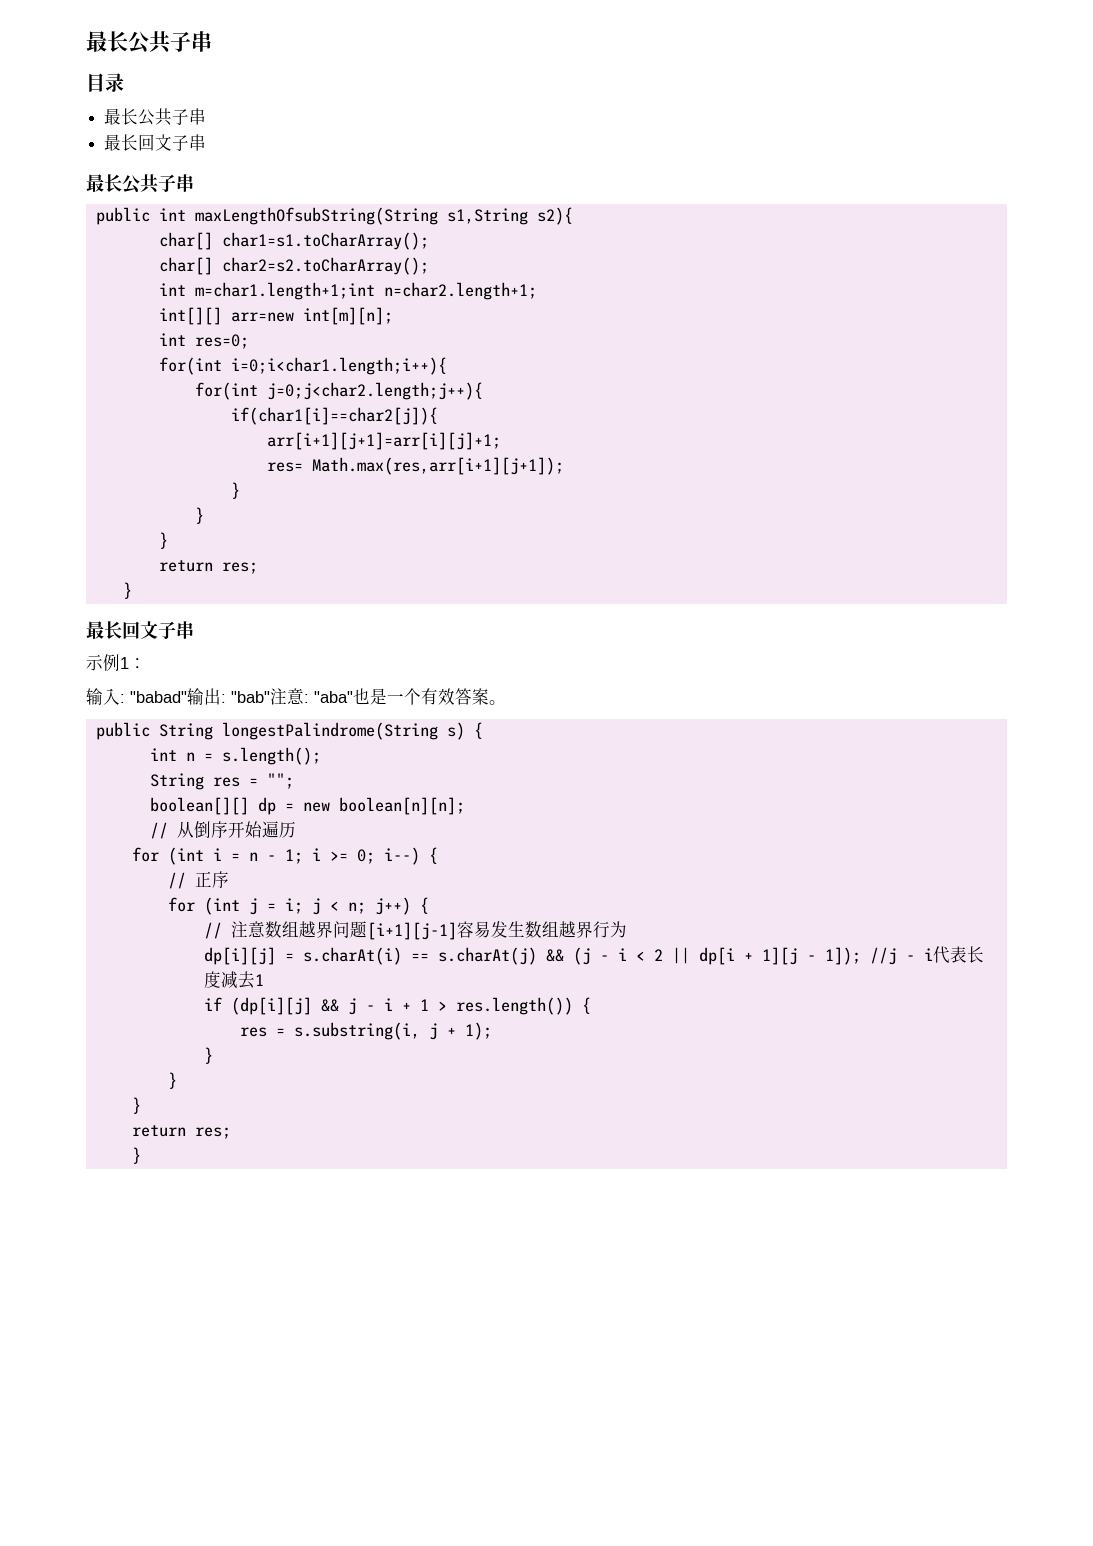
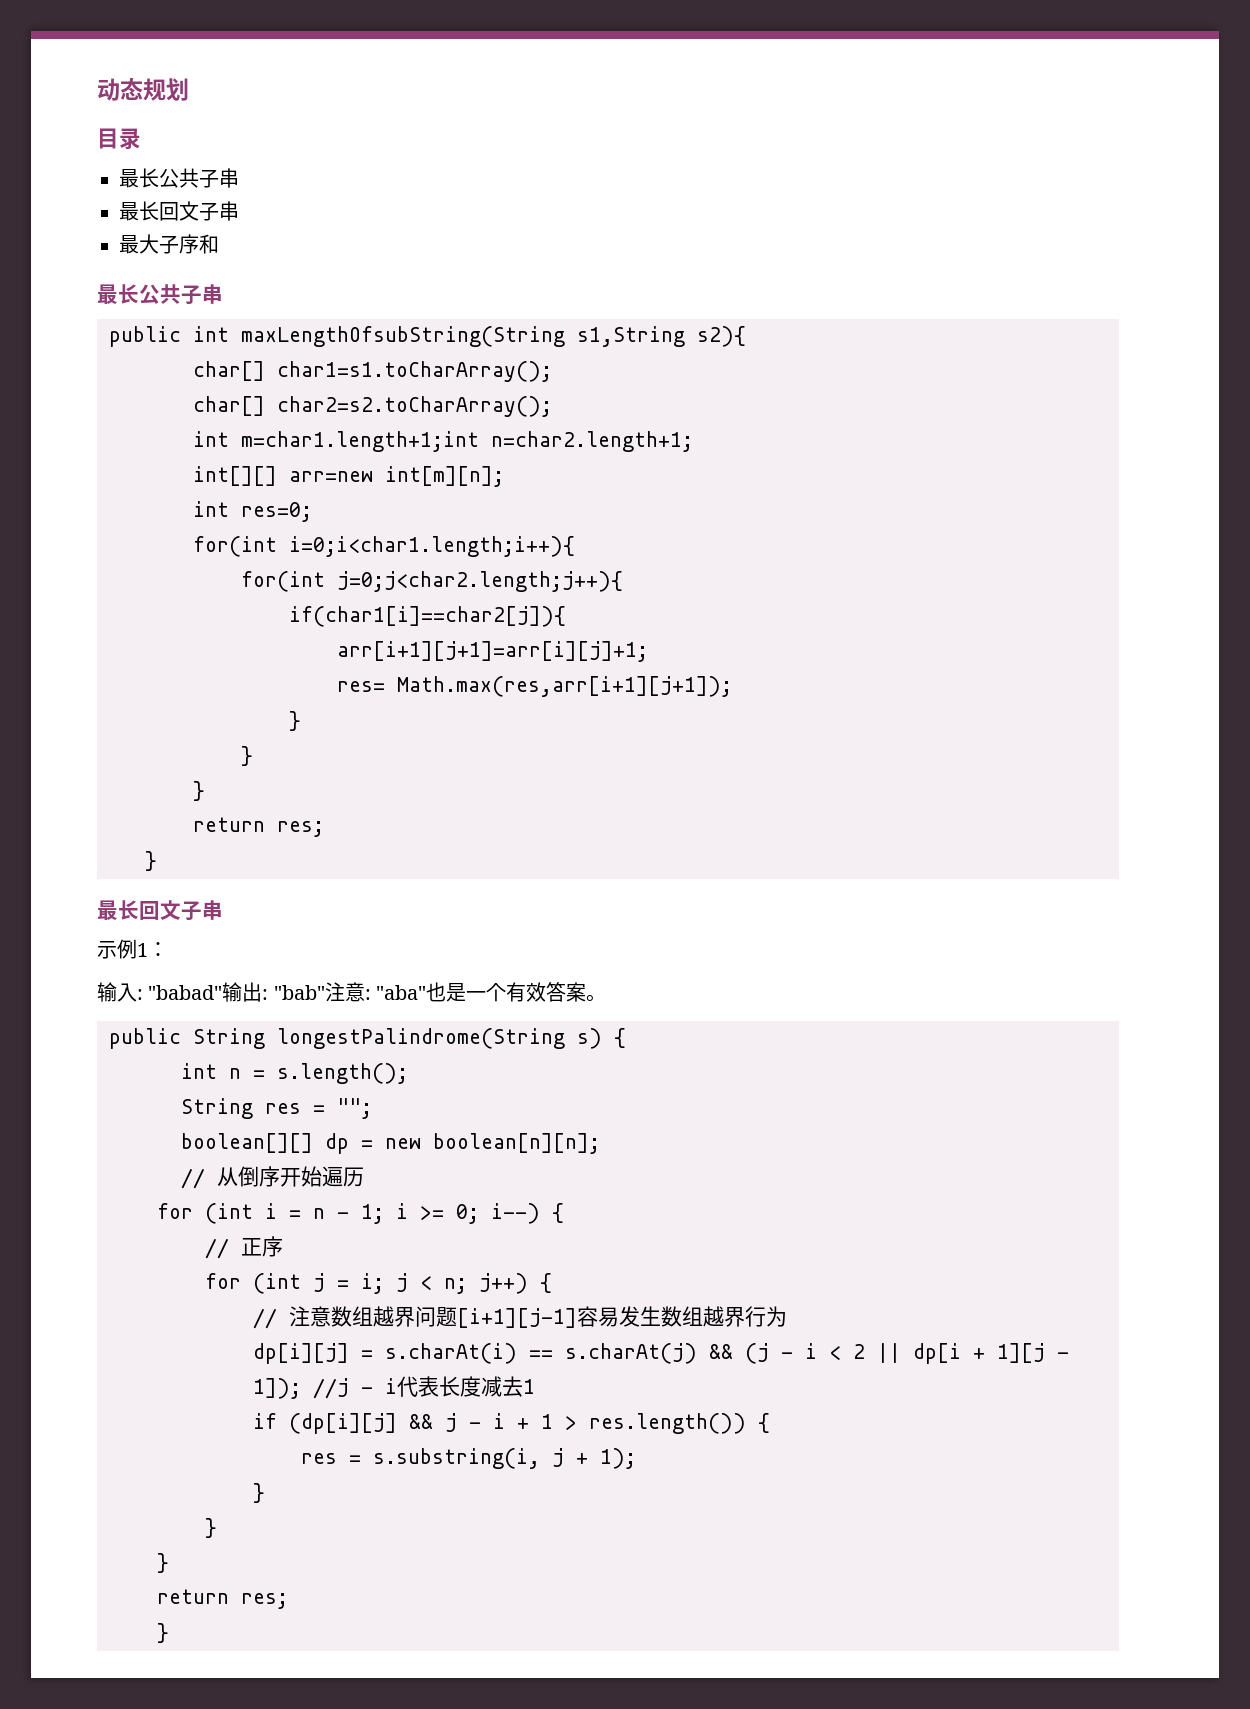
[86,31,212,54] 最长公共子串 -> [97,78,189,101] 动态规划
(207, 142) none -> [119,234,219,254] // 最大子序和

